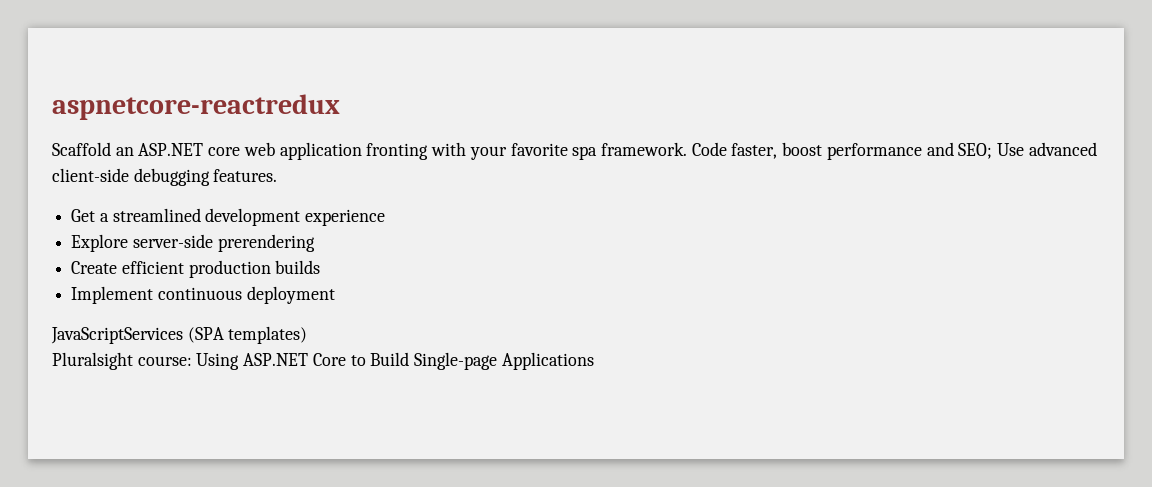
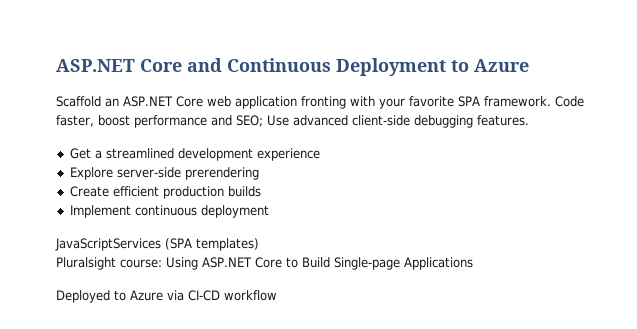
[52,94,340,120] aspnetcore-reactredux -> [56,58,529,76] ASP.NET Core and Continuous Deployment to Azure
[208,147,241,156] core -> [175,96,203,107] Core
[572,146,598,160] spa -> [457,96,480,107] SPA
(594, 361) none -> [56,290,277,303] // Deployed to Azure via CI-CD workflow

